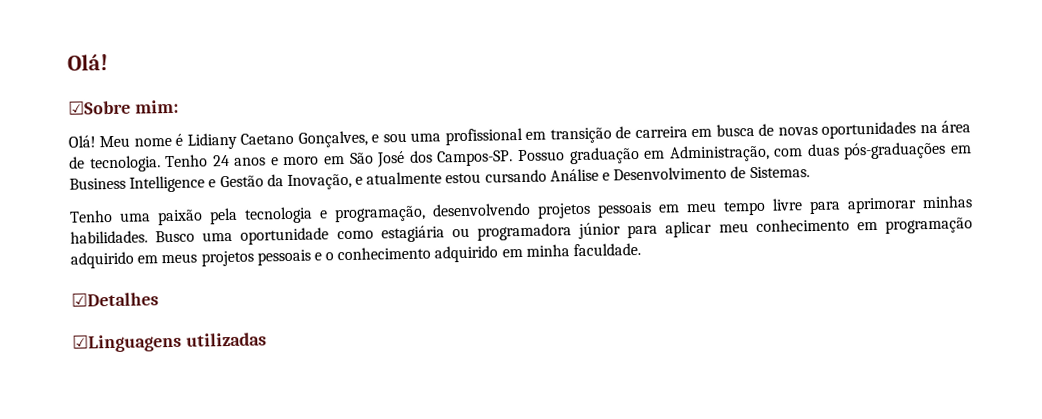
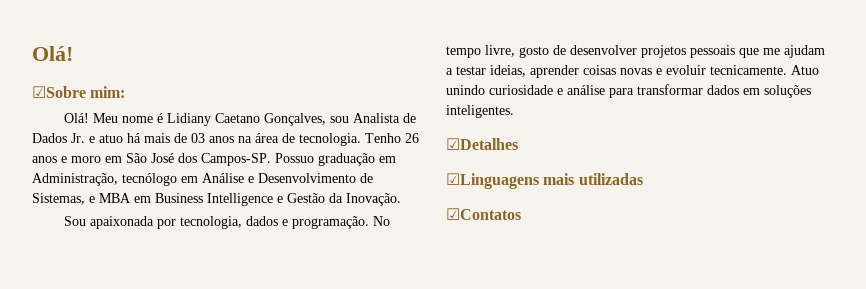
[371,121,917,146] e sou uma profissional em transição de carreira em busca de novas oportunidades -> [330,113,417,123] [32,133,234,143] sou Analista de Dados Jr. e atuo há mais de 03 anos
[212,154,230,167] 24 -> [405,133,419,143] 26
[773,141,947,160] com duas pós-graduações -> [122,173,373,186] [32,193,131,205] tecnólogo em Análise e Desenvolvimento de Sistemas, e MBA
[286,166,810,191] [69,195,973,226] [70,217,973,245] [70,242,642,269] Inovação, e atualmente estou cursando Análise e Desenvolvimento de Sistemas. // Tenho uma paixão pela tecnologia e programação, desenvolvendo projetos pessoais em meu tempo livre para aprimorar minhas habilidades. Busco uma oportunidade como estagiária ou programadora júnior para aplicar meu conhecimento em programação adquirido em meus projetos pessoais e o conhecimento adquirido em minha faculdade. -> [346,193,401,206] [64,216,391,229] [446,45,825,58] [446,65,819,78] [446,84,811,98] [446,105,514,118] Inovação. // Sou apaixonada por tecnologia, dados e programação. No tempo livre, gosto de desenvolver projetos pessoais que me ajudam a testar ideias, aprender coisas novas e evoluir tecnicamente. Atuo unindo curiosidade e análise para transformar dados em soluções inteligentes.
(182, 342) none -> [543,173,575,185] mais
(267, 339) none -> [446,208,521,220] // ☑Contatos

